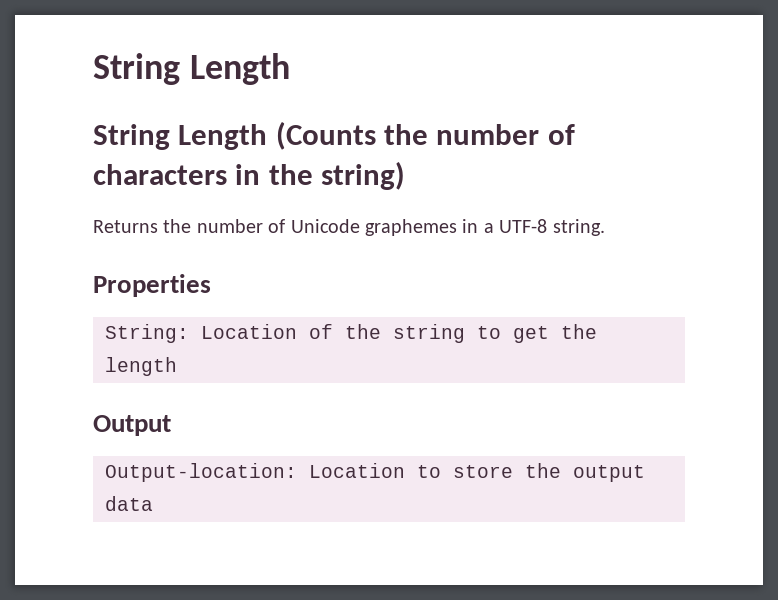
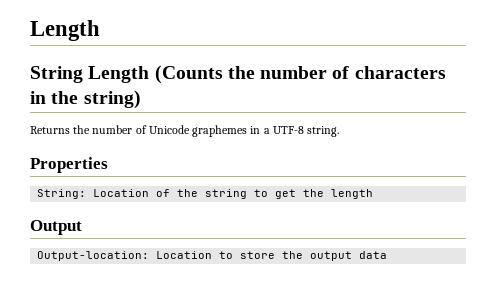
[93,53,180,85] String -> (30, 30) none

